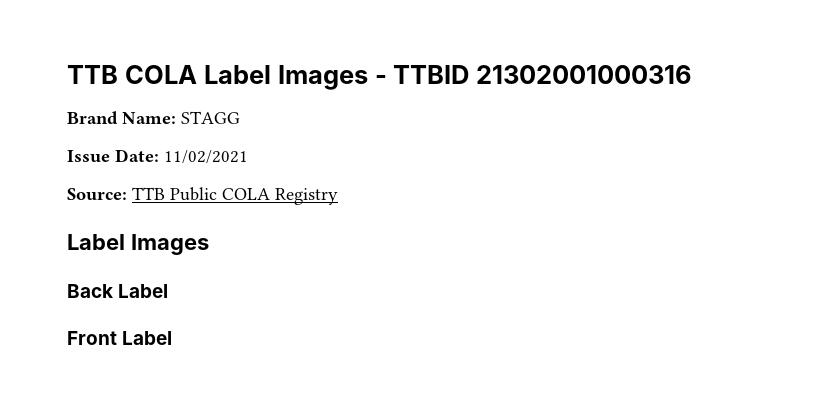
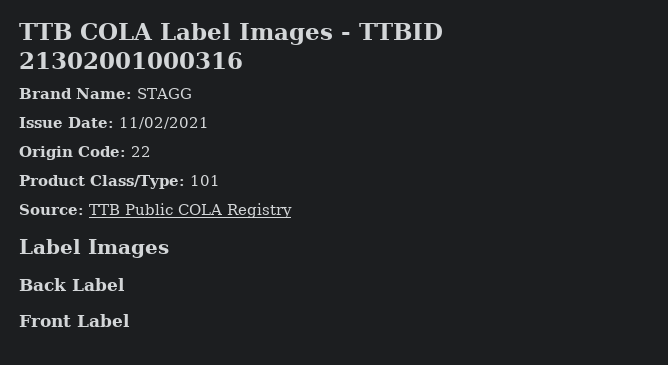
(248, 157) none -> [19,146,151,160] [19,175,220,189] // Origin Code: 22 // Product Class/Type: 101

